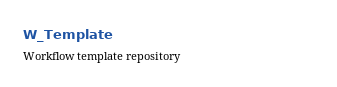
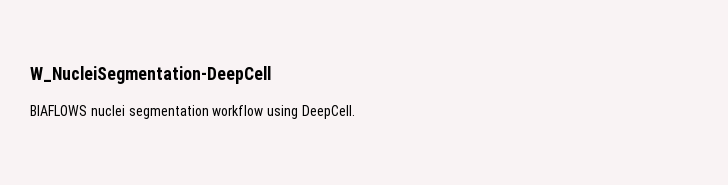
[23,29,113,42] [23,52,181,63] W_Template // Workflow template repository -> [30,66,271,84] [30,105,355,119] W_NucleiSegmentation-DeepCell // BIAFLOWS nuclei segmentation workflow using DeepCell.

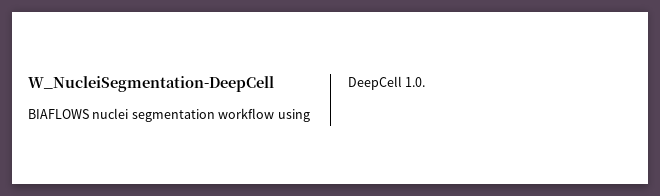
[301,105,355,119] DeepCell. -> [348,76,426,90] DeepCell 1.0.

